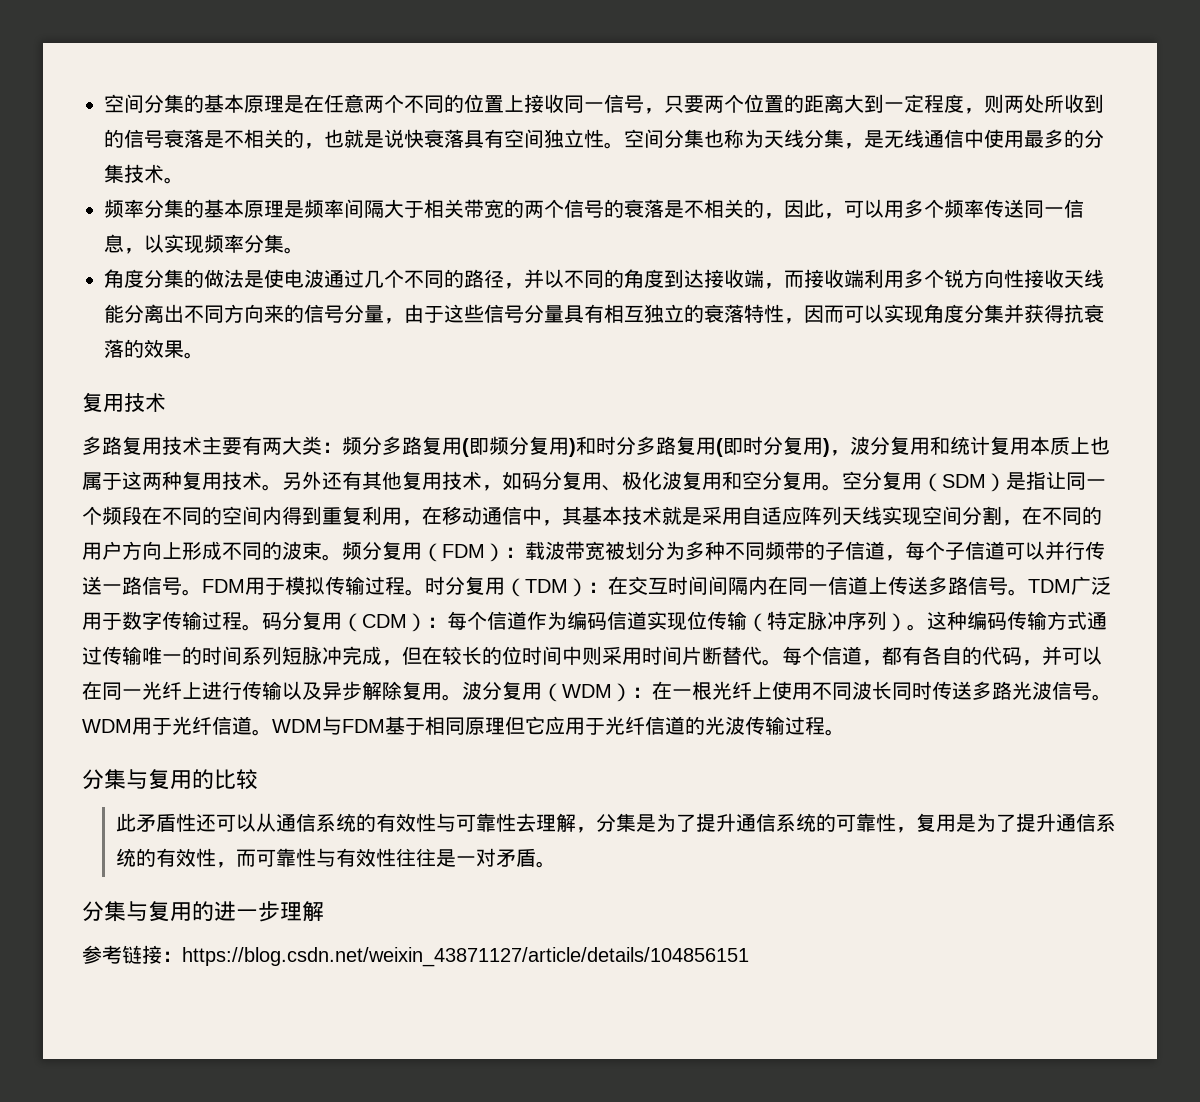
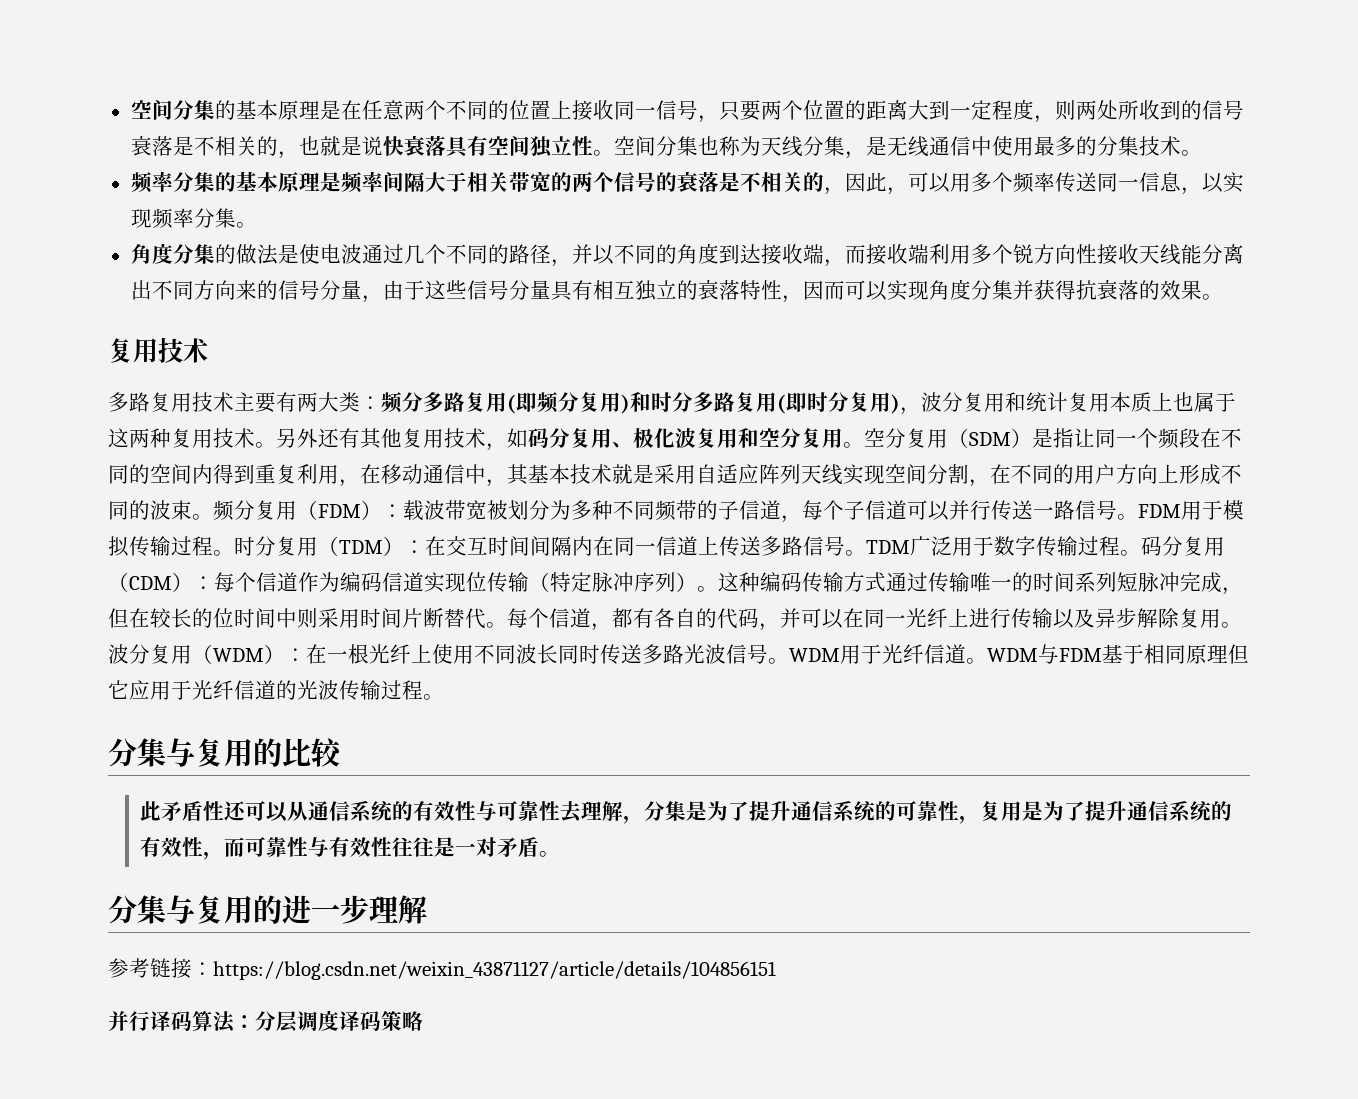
(749, 957) none -> [108,1010,423,1033] // 并行译码算法：分层调度译码策略

